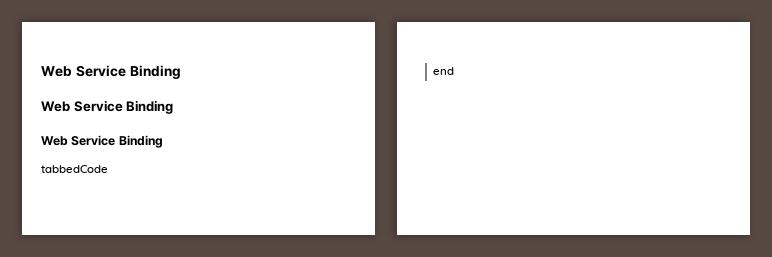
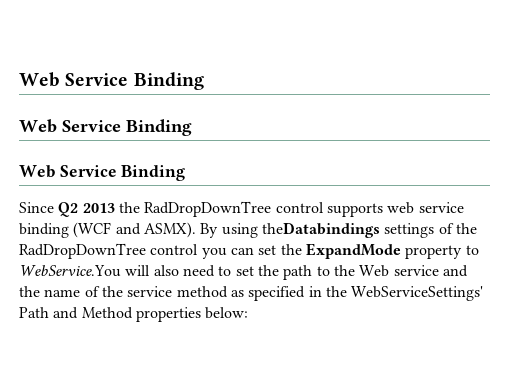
[41,165,108,173] [433,67,455,75] tabbedCode // end -> [19,201,464,217] [19,222,477,238] [19,243,479,259] [19,265,468,280] [19,286,484,301] [19,307,249,322] Since Q2 2013 the RadDropDownTree control supports web service binding (WCF and ASMX). By using theDatabindings settings of the RadDropDownTree control you can set the ExpandMode property to WebService.You will also need to set the path to the Web service and the name of the service method as specified in the WebServiceSettings' Path and Method properties below:

